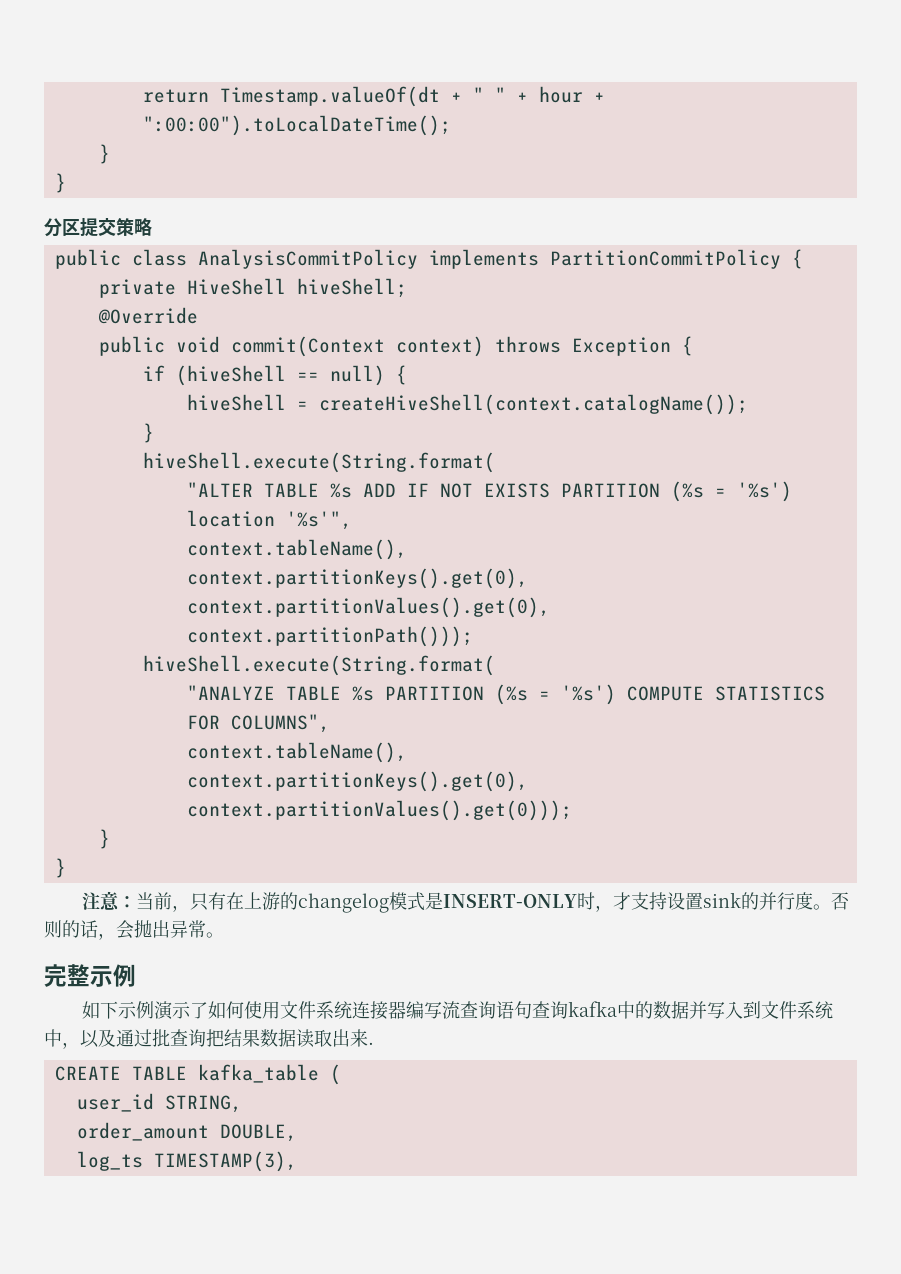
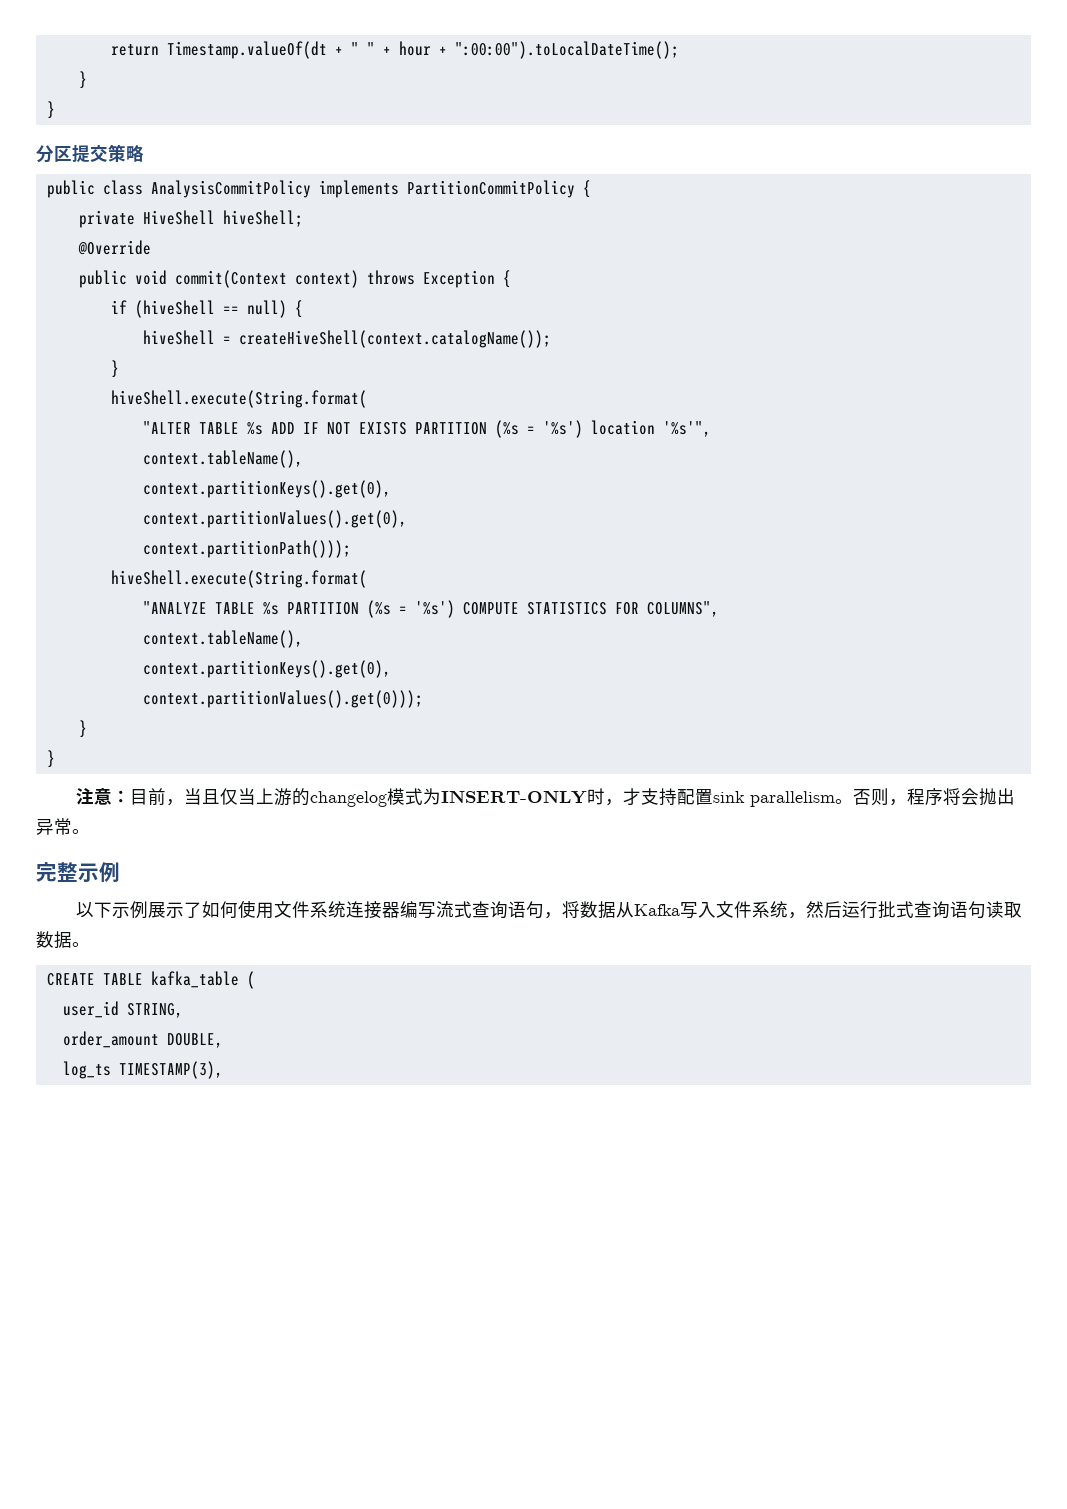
[135,892,244,912] 当前，只有在 -> [130,788,257,806] 目前，当且仅当
[424,892,443,910] 是 -> [423,788,442,805] 为
[666,892,849,910] [44,920,116,940] 设置sink的并行度。否则的话， -> [677,788,962,807] 配置sink parallelism。否则，程序将
[81,1001,174,1020] 如下示例演 -> [76,901,167,919] 以下示例展
[459,1001,833,1019] [44,1029,374,1049] 查询语句查询kafka中的数据并写入到文件系统中，以及通过批查询把结果数据读取出来. -> [454,901,1023,919] [36,931,90,949] 式查询语句，将数据从Kafka写入文件系统，然后运行批式查询语句读取数据。

